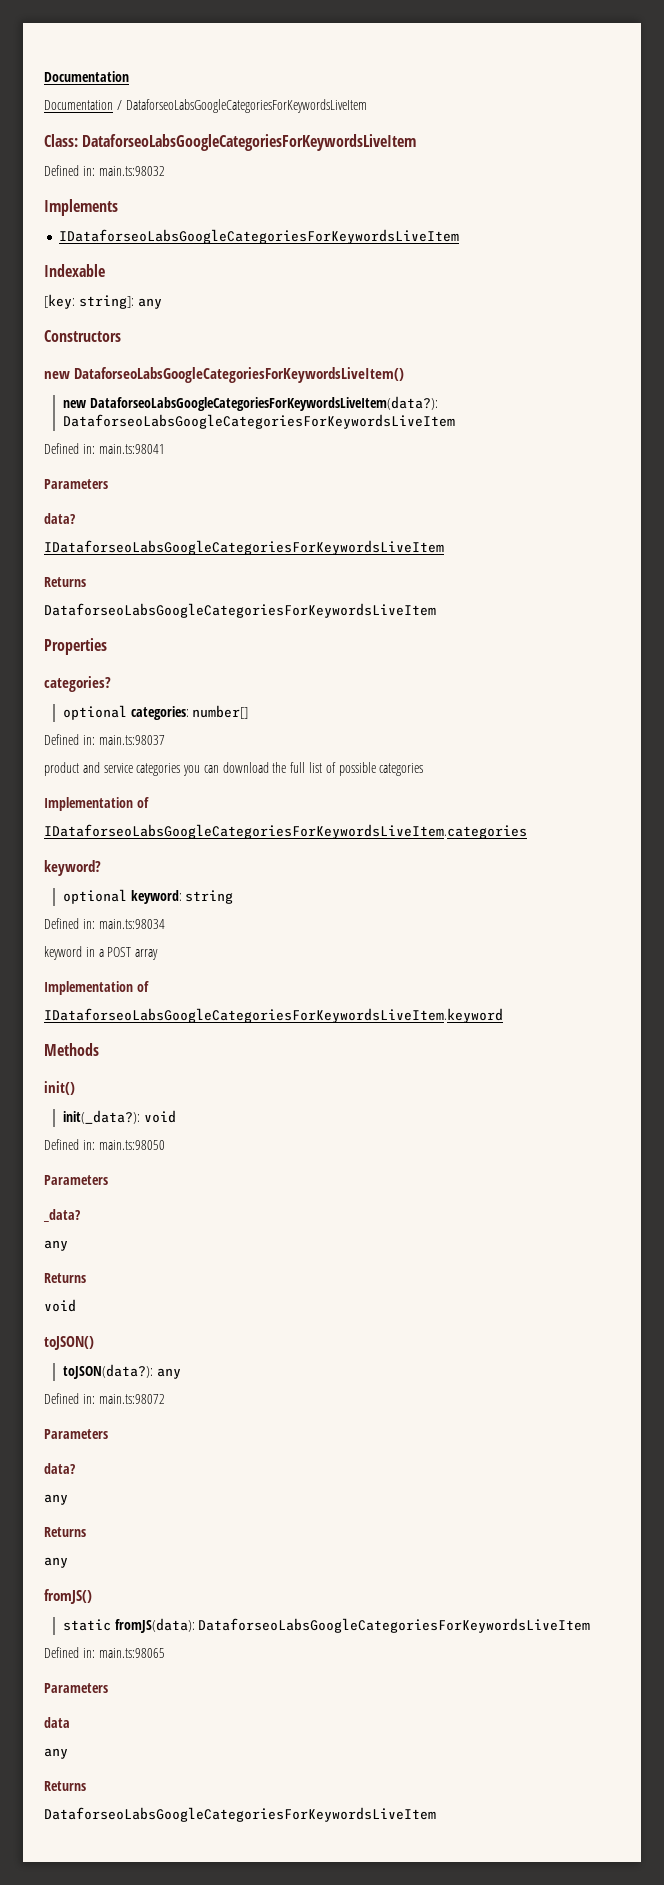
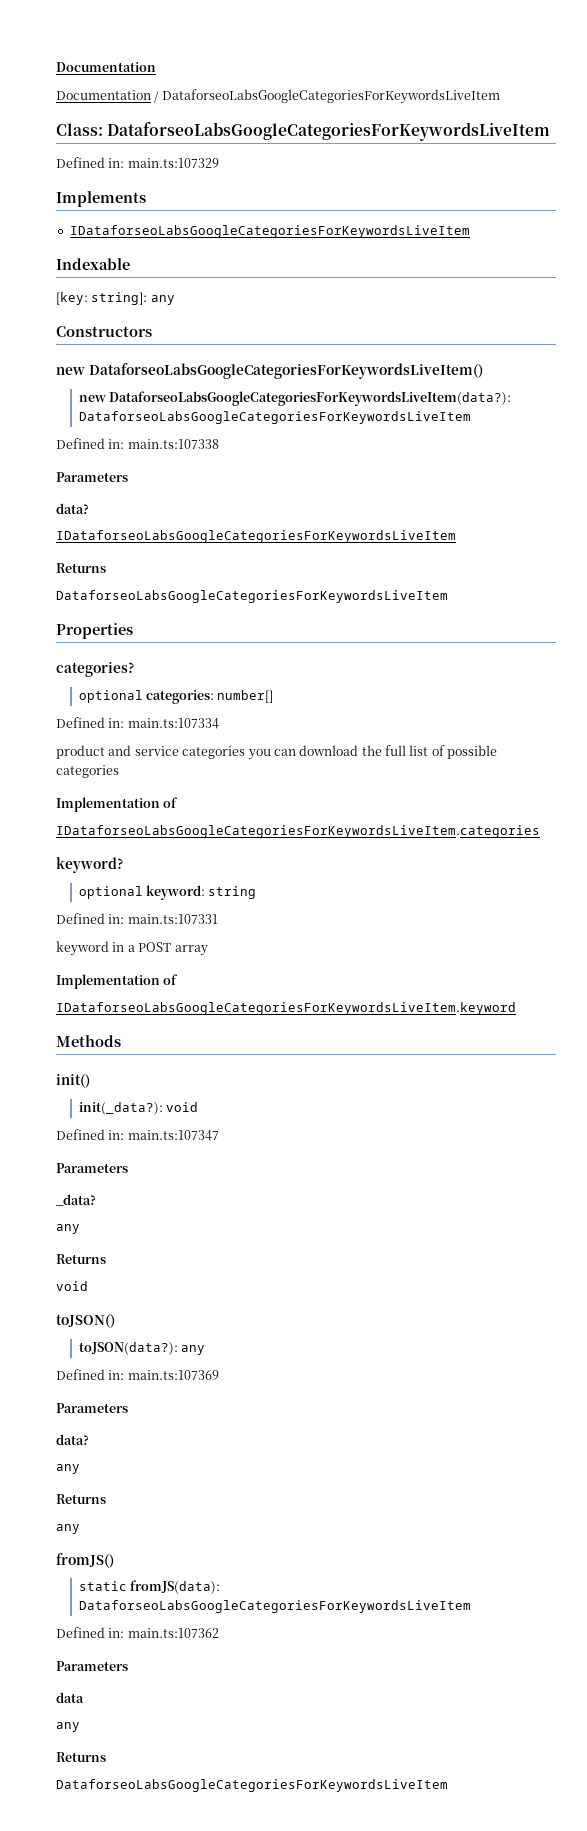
[98,166,165,176] main.ts:98032 -> [127,158,219,168] main.ts:107329
[98,444,165,454] main.ts:98041 -> [127,439,219,449] main.ts:107338
[98,735,165,745] main.ts:98037 -> [127,718,219,729] main.ts:107334
[98,919,165,929] main.ts:98034 -> [127,914,218,924] main.ts:107331
[98,1140,165,1150] main.ts:98050 -> [127,1130,219,1141] main.ts:107347
[98,1394,165,1404] main.ts:98072 -> [127,1370,219,1380] main.ts:107369
[98,1648,165,1658] main.ts:98065 -> [127,1628,219,1638] main.ts:107362

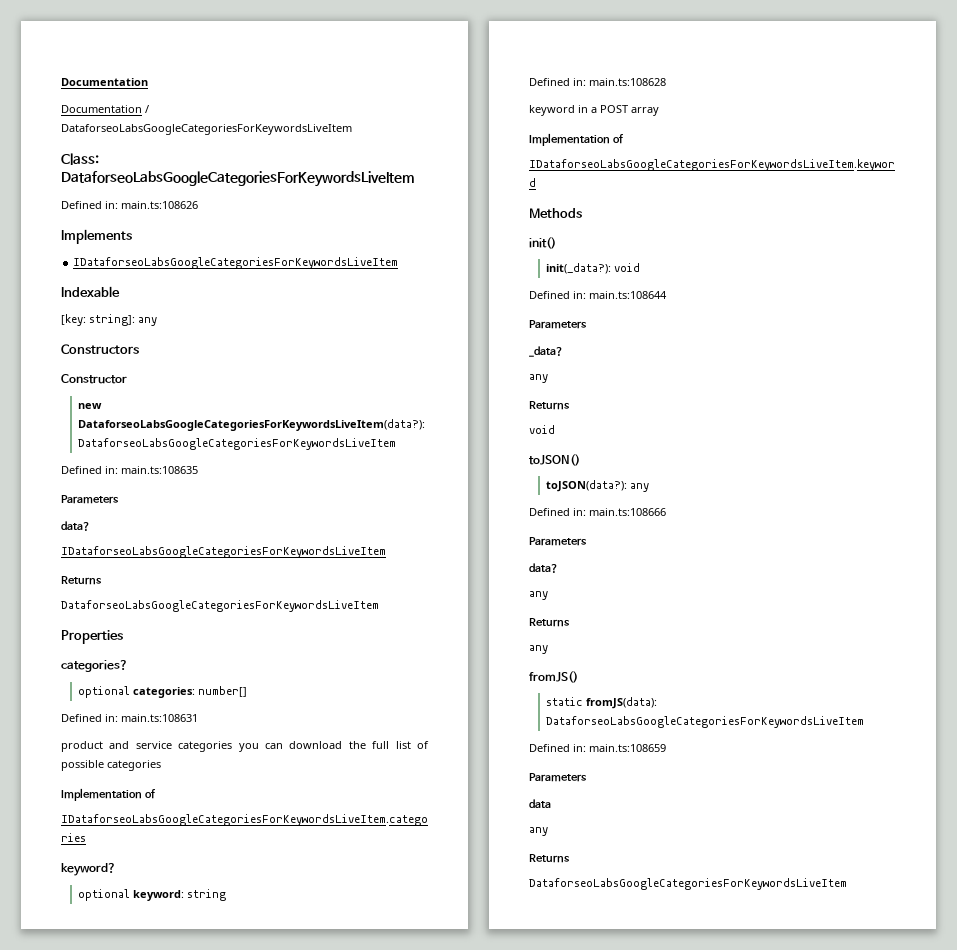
[127,158,219,168] main.ts:107329 -> [121,201,198,209] main.ts:108626
[56,363,483,379] new DataforseoLabsGoogleCategoriesForKeywordsLiveItem() -> [61,374,127,384] Constructor
[127,439,219,449] main.ts:107338 -> [121,466,198,474] main.ts:108635
[127,718,219,729] main.ts:107334 -> [121,714,198,722] main.ts:108631
[127,914,218,924] main.ts:107331 -> [589,78,666,86] main.ts:108628
[127,1130,219,1141] main.ts:107347 -> [589,291,667,299] main.ts:108644
[127,1370,219,1380] main.ts:107369 -> [589,508,666,516] main.ts:108666
[127,1628,219,1638] main.ts:107362 -> [589,744,666,752] main.ts:108659

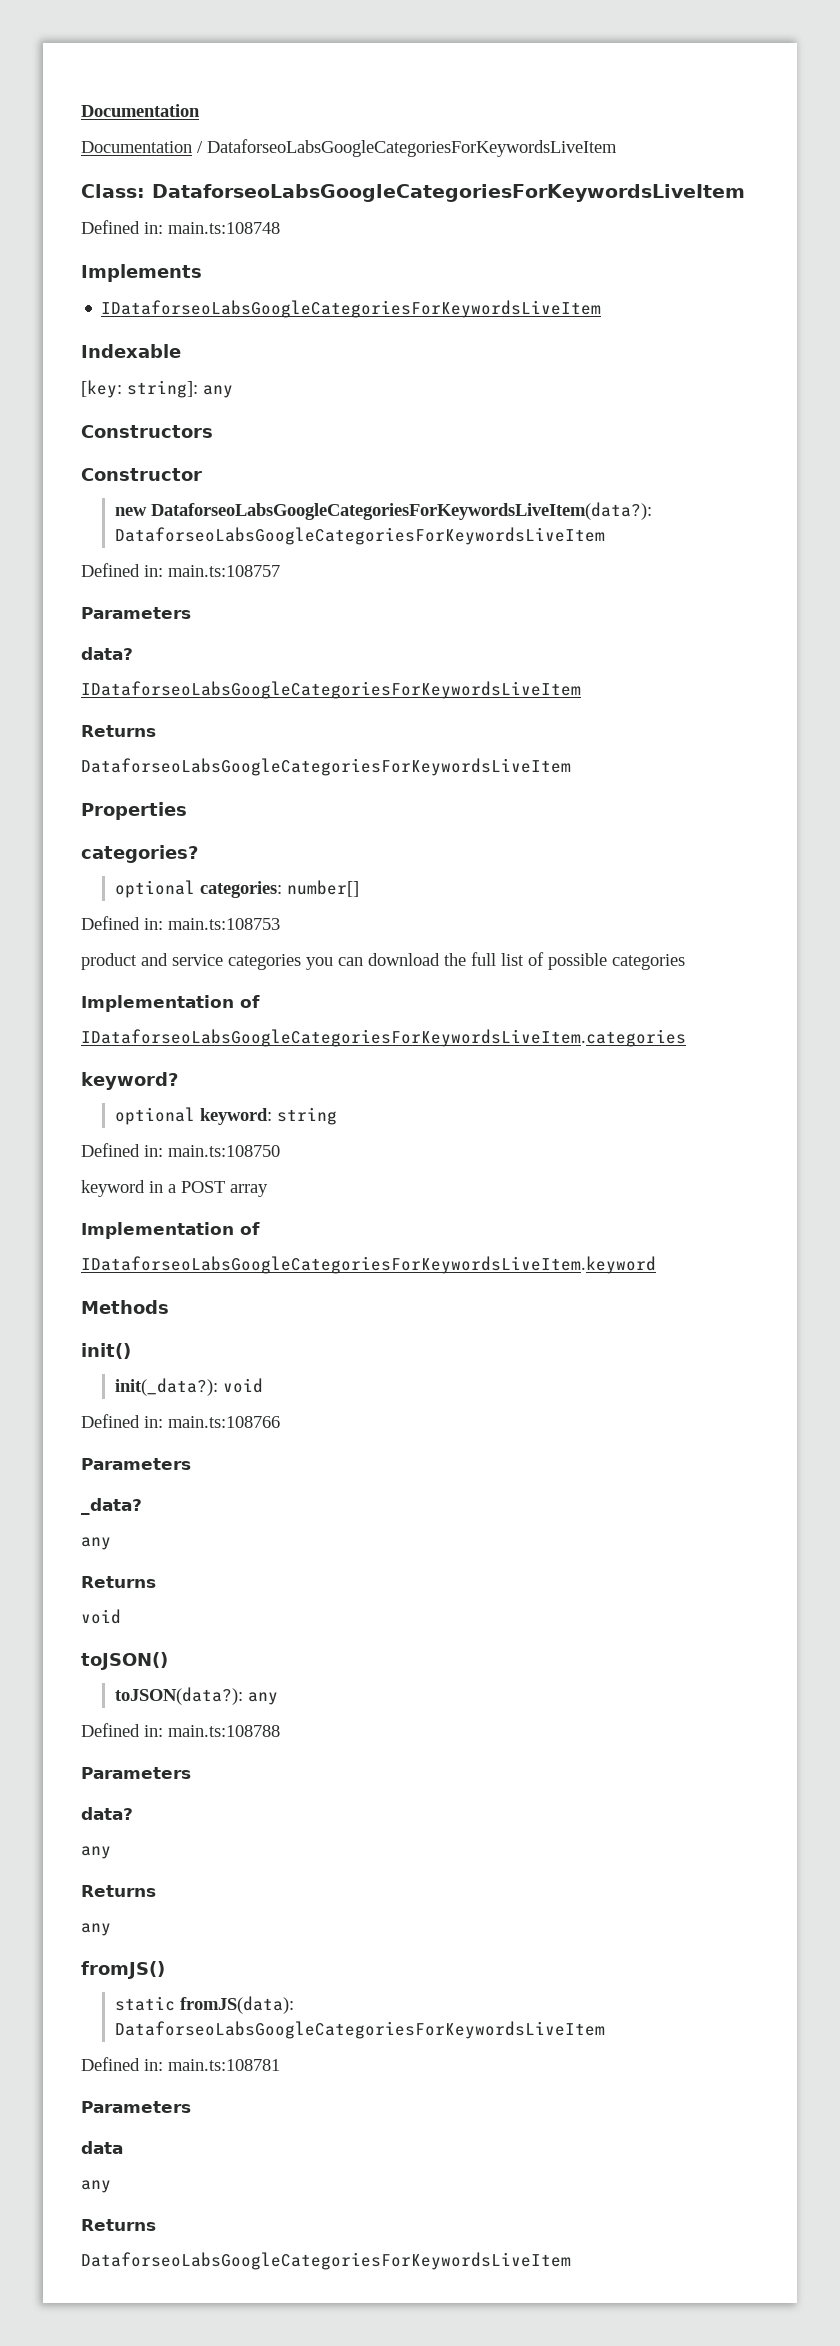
[121,201,198,209] main.ts:108626 -> [168,222,280,234] main.ts:108748
[121,466,198,474] main.ts:108635 -> [168,565,280,577] main.ts:108757
[121,714,198,722] main.ts:108631 -> [168,918,280,930] main.ts:108753
[589,78,666,86] main.ts:108628 -> [168,1145,280,1157] main.ts:108750
[589,291,667,299] main.ts:108644 -> [168,1416,280,1428] main.ts:108766
[589,508,666,516] main.ts:108666 -> [168,1725,280,1737] main.ts:108788
[589,744,666,752] main.ts:108659 -> [168,2059,280,2071] main.ts:108781

